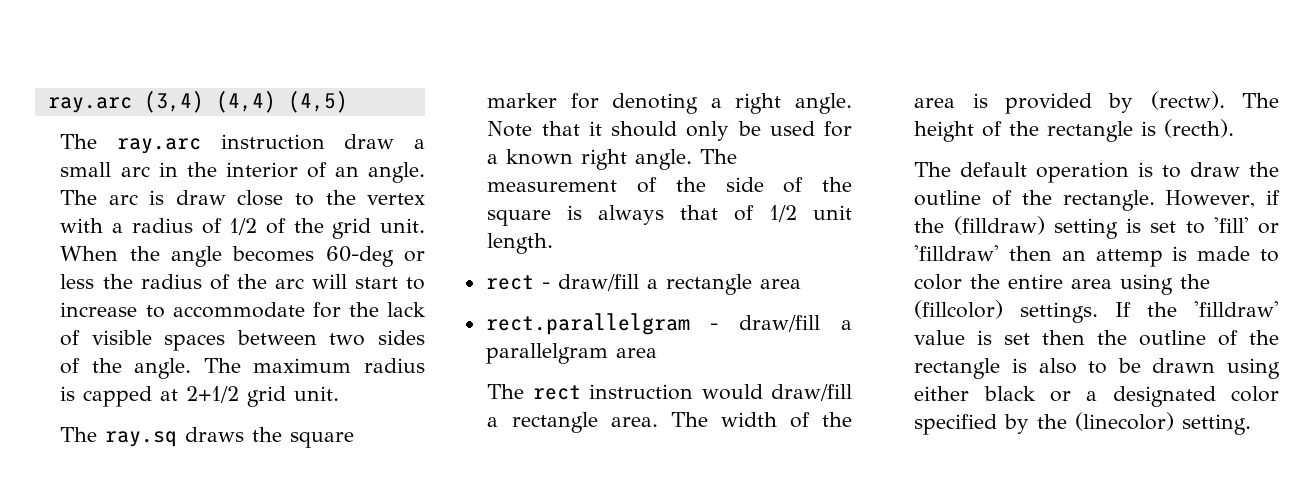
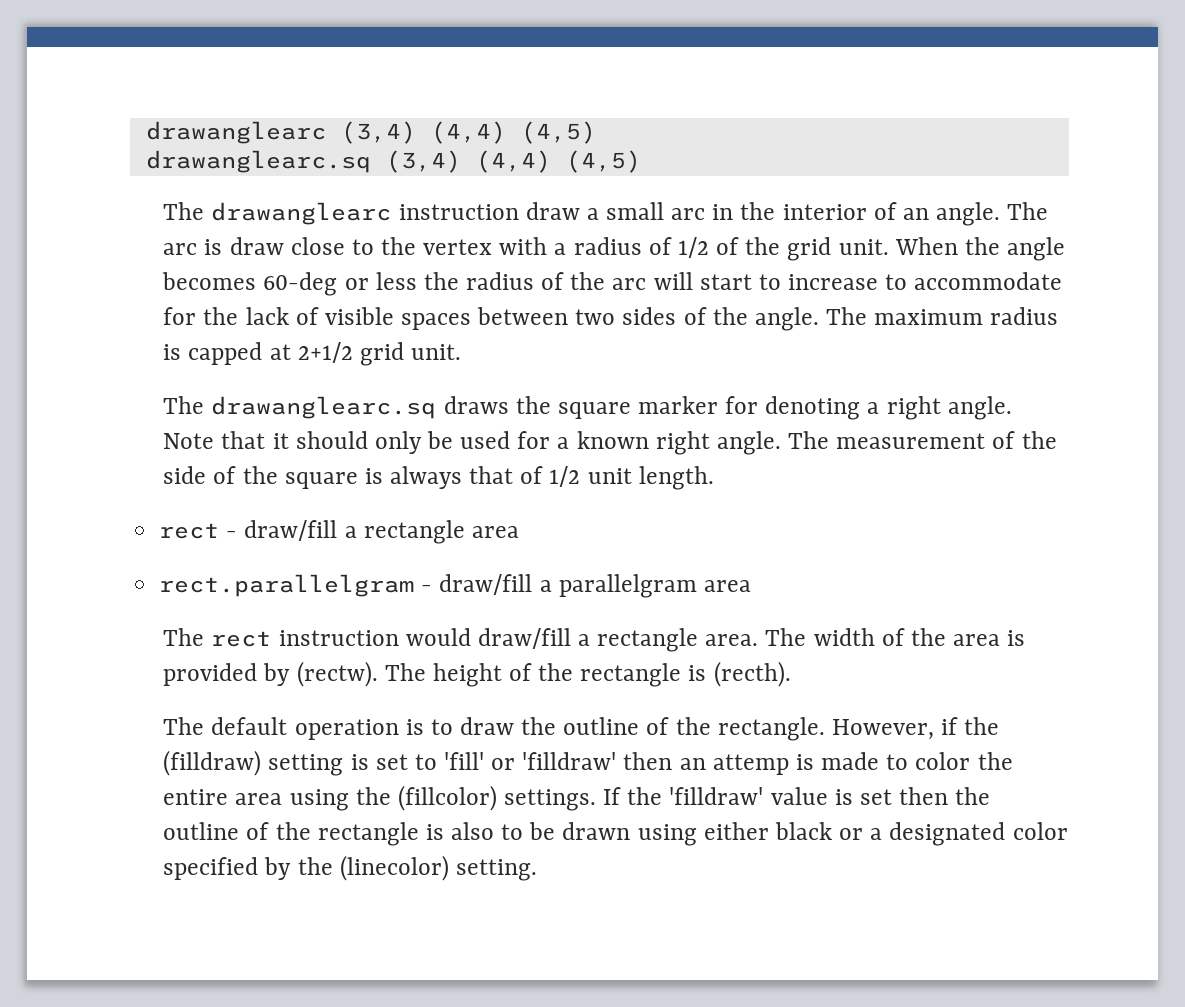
[47,97,132,113] ray.arc -> [145,121,596,144] [145,150,371,173] drawanglearc (3,4) (4,4) (4,5) // drawanglearc.sq
[117,138,202,154] ray.arc -> [211,202,392,225] drawanglearc
[105,431,178,447] ray.sq -> [211,396,437,419] drawanglearc.sq

